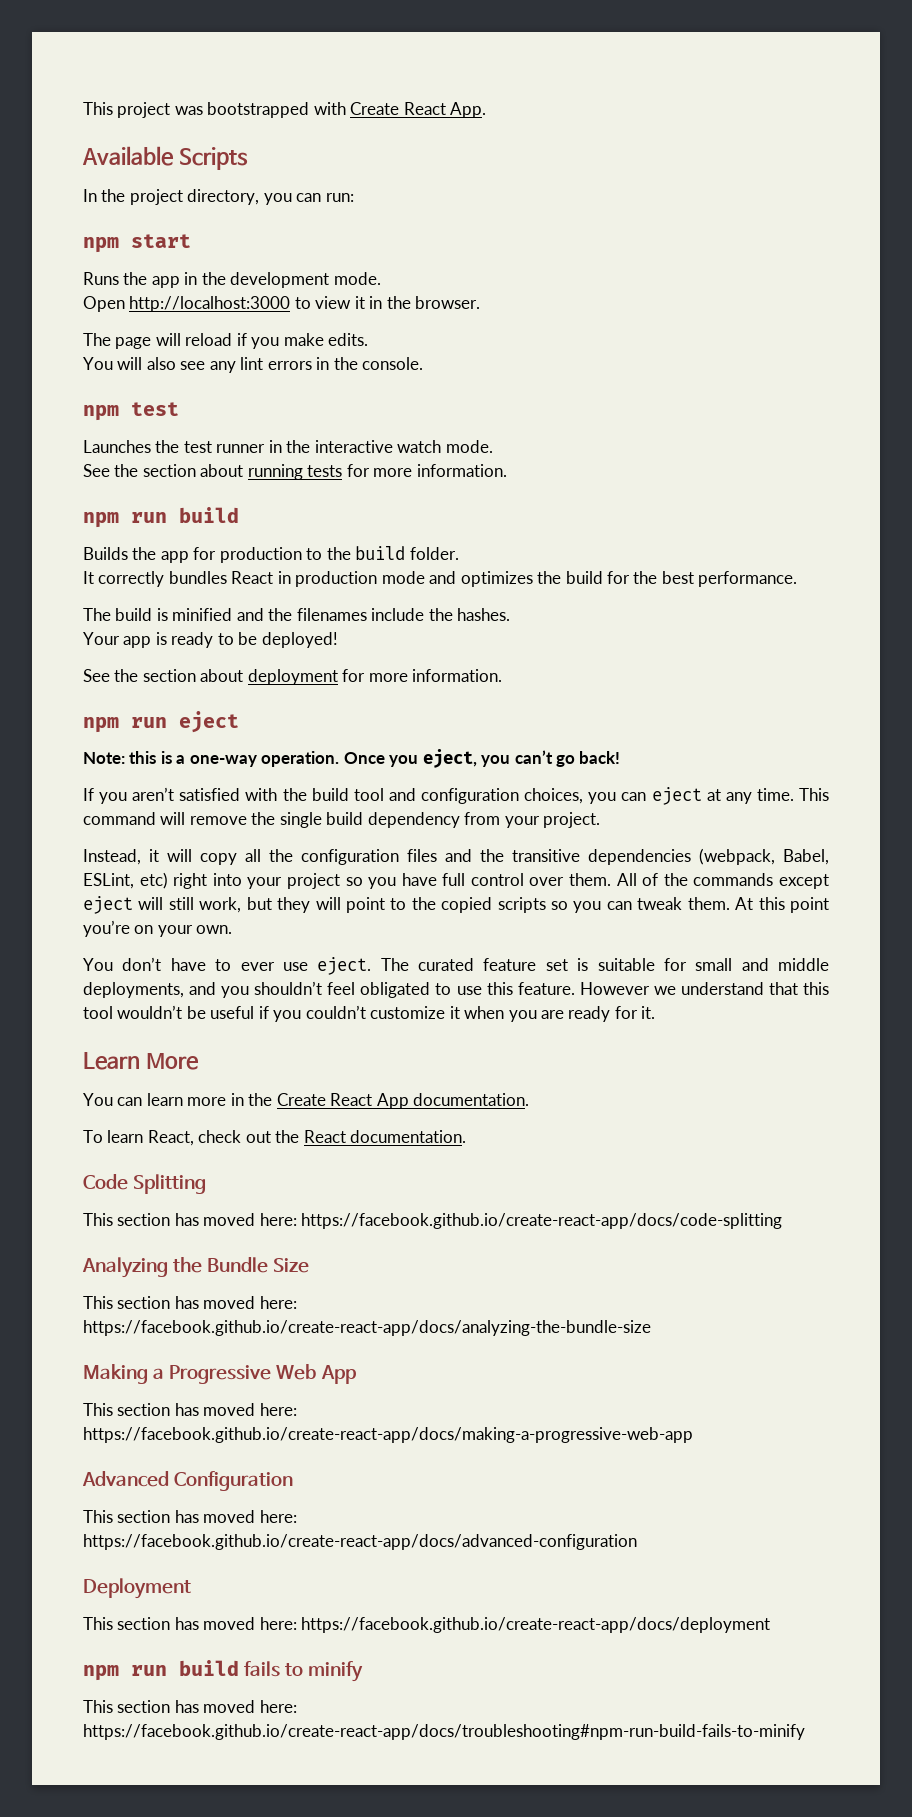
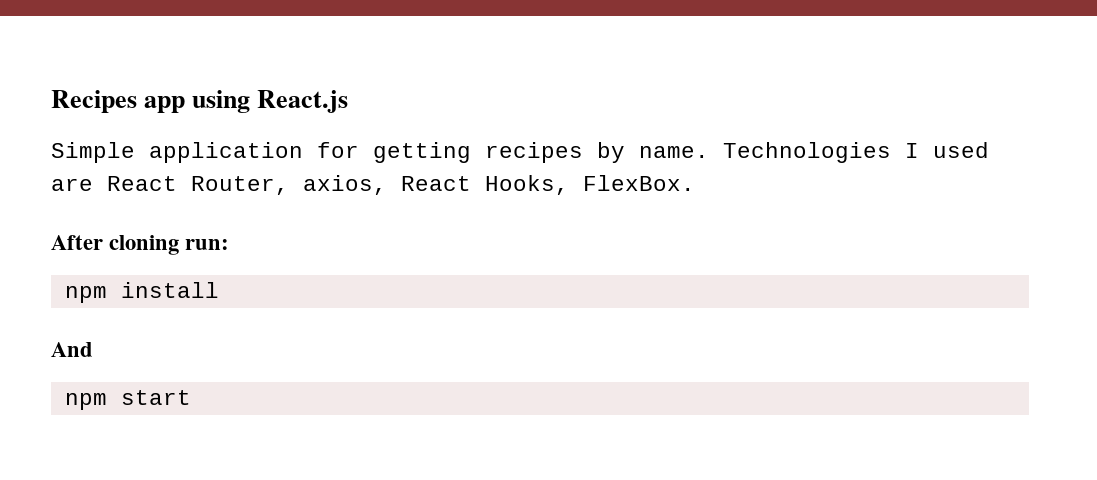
[83,102,487,118] [82,146,248,170] [83,189,354,205] [83,234,191,253] [83,272,381,288] [83,296,481,312] [83,333,369,349] [83,357,424,373] [83,402,179,421] [83,440,493,453] [83,464,507,480] [83,507,239,528] [83,546,459,563] [83,571,798,587] [83,608,511,621] [83,632,338,648] [83,669,503,685] [83,711,239,733] [83,749,621,768] [83,787,830,805] [83,812,601,828] [83,848,829,865] [83,872,830,889] [83,896,830,914] [83,920,233,937] [83,957,829,975] [83,981,829,998] [83,1005,656,1022] [83,1052,199,1070] [83,1093,530,1109] [83,1130,467,1146] [83,1174,207,1194] [83,1213,783,1229] [82,1257,310,1278] [83,1296,297,1309] [83,1320,651,1336] [83,1364,356,1384] [83,1403,297,1416] [83,1427,693,1443] [82,1471,294,1491] [83,1510,297,1523] [83,1534,637,1550] [83,1578,191,1599] [83,1617,771,1633] [83,1660,364,1682] [83,1700,297,1713] [83,1724,805,1740] This project was bootstrapped with Create React App. // Available Scripts // In the project directory, you can run: // npm start // Runs the app in the development mode. // Open http://localhost:3000 to view it in the browser. // The page will reload if you make edits. // You will also see any lint errors in the console. // npm test // Launches the test runner in the interactive watch mode. // See the section about running tests for more information. // npm run build // Builds the app for production to the build folder. // It correctly bundles React in production mode and optimizes the build for the best performance. // The build is minified and the filenames include the hashes. // Your app is ready to be deployed! // See the section about deployment for more information. // npm run eject // Note: this is a one-way operation. Once you eject, you can’t go back! // If you aren’t satisfied with the build tool and configuration choices, you can eject at any time. This command will remove the single build dependency from your project. // Instead, it will copy all the configuration files and the transitive dependencies (webpack, Babel, ESLint, etc) right into your project so you have full control over them. All of the commands except eject will still work, but they will point to the copied scripts so you can tweak them. At this point you’re on your own. // You don’t have to ever use eject. The curated feature set is suitable for small and middle deployments, and you shouldn’t feel obligated to use this feature. However we understand that this tool wouldn’t be useful if you couldn’t customize it when you are ready for it. // Learn More // You can learn more in the Create React App documentation. // To learn React, check out the React documentation. // Code Splitting // This section has moved here: https://facebook.github.io/create-react-app/docs/code-splitting // Analyzing the Bundle Size // This section has moved here: https://facebook.github.io/create-react-app/docs/analyzing-the-bundle-size // Making a Progressive Web App // This section has moved here: https://facebook.github.io/create-react-app/docs/making-a-progressive-web-app // Advanced Configuration // This section has moved here: https://facebook.github.io/create-react-app/docs/advanced-configuration // Deployment // This section has moved here: https://facebook.github.io/create-react-app/docs/deployment // npm run build fails to minify // This section has moved here: https://facebook.github.io/create-react-app/docs/troubleshooting#npm-run-build-fails-to-minify -> [51,90,349,113] [51,142,989,163] [51,175,695,195] [51,235,230,255] [64,282,219,303] [51,342,93,357] [64,390,191,410] Recipes app using React.js // Simple application for getting recipes by name. Technologies I used are React Router, axios, React Hooks, FlexBox. // After cloning run: // npm install // And // npm start

